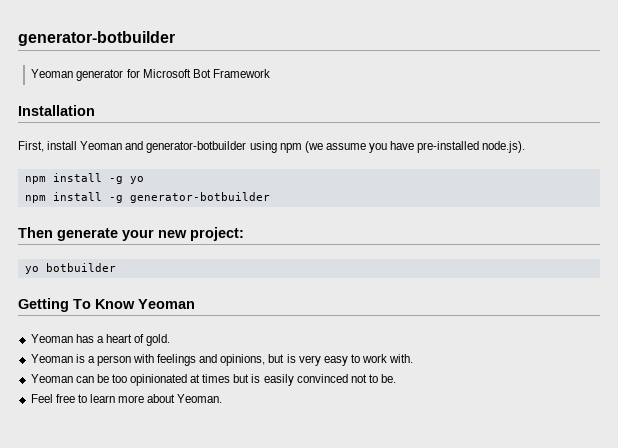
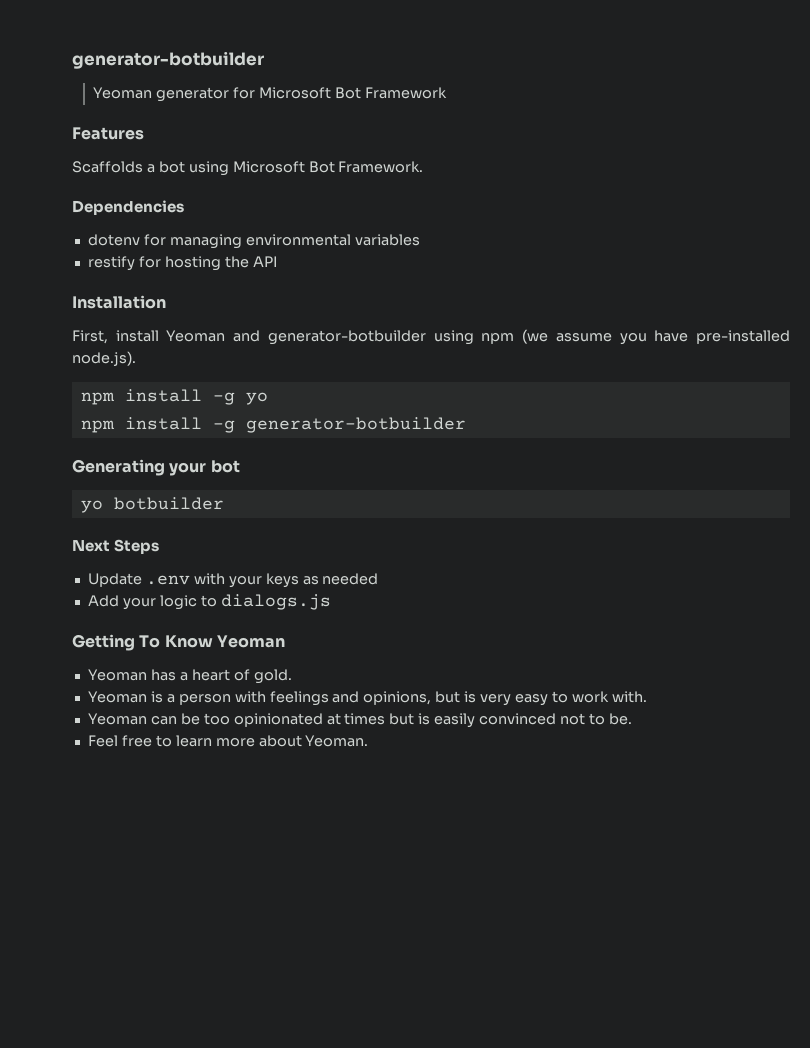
(270, 73) none -> [72,127,144,140] [72,161,424,176] [72,200,184,215] [87,234,420,249] [87,256,278,271] // Features // Scaffolds a bot using Microsoft Bot Framework. // Dependencies // dotenv for managing environmental variables // restify for hosting the API
[18,227,244,241] [24,263,116,274] Then generate your new project: // yo botbuilder -> [72,459,240,476] [80,497,224,513] [72,539,160,554] [87,573,379,588] [87,594,331,610] Generating your bot // yo botbuilder // Next Steps // Update .env with your keys as needed // Add your logic to dialogs.js

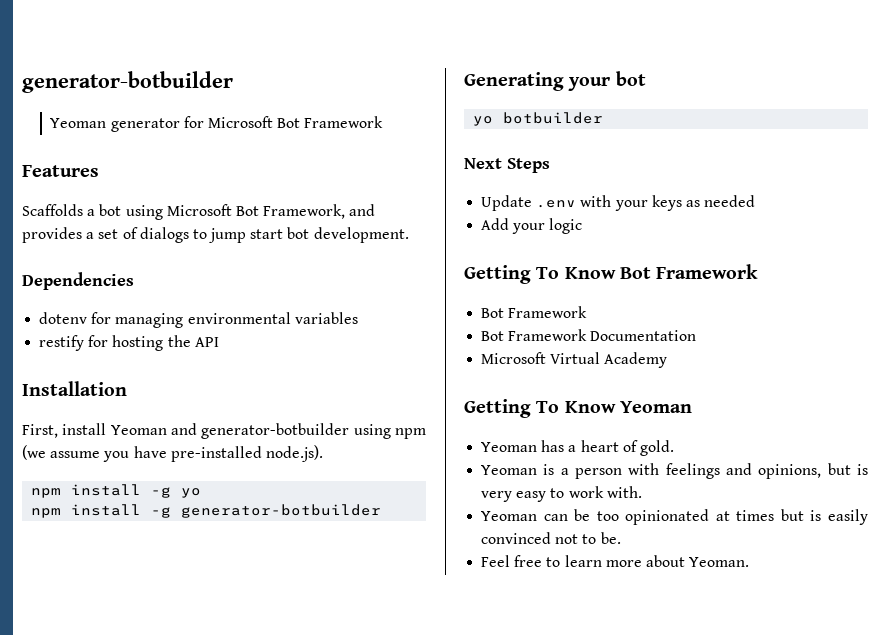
[338,161,424,173] Framework. -> [263,204,376,219] [22,227,409,243] Framework, and provides a set of dialogs to jump start bot development.
[200,594,331,610] to dialogs.js -> [464,264,759,284] [481,306,588,318] [481,329,697,341] [481,352,668,368] // Getting To Know Bot Framework // Bot Framework // Bot Framework Documentation // Microsoft Virtual Academy

